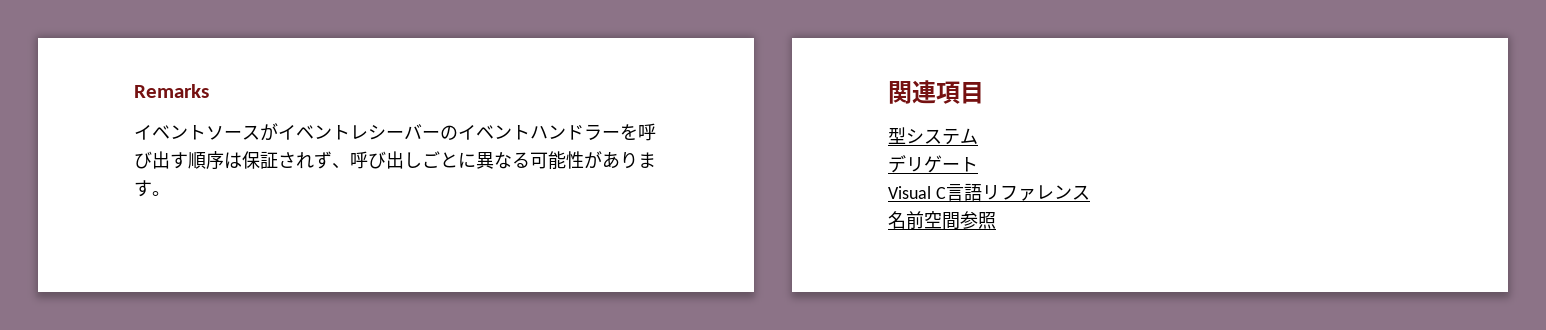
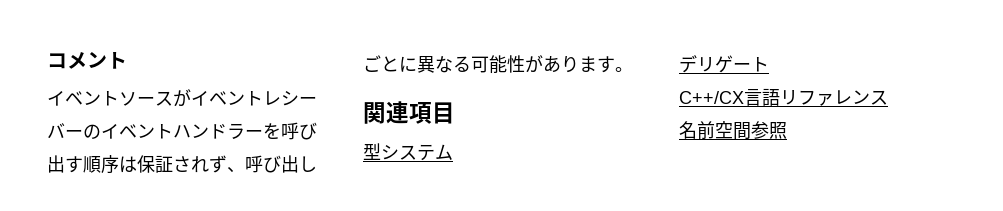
[134,84,209,98] Remarks -> [47,52,127,69] コメント
[888,186,946,199] Visual C -> [679,91,744,104] C++/CX

